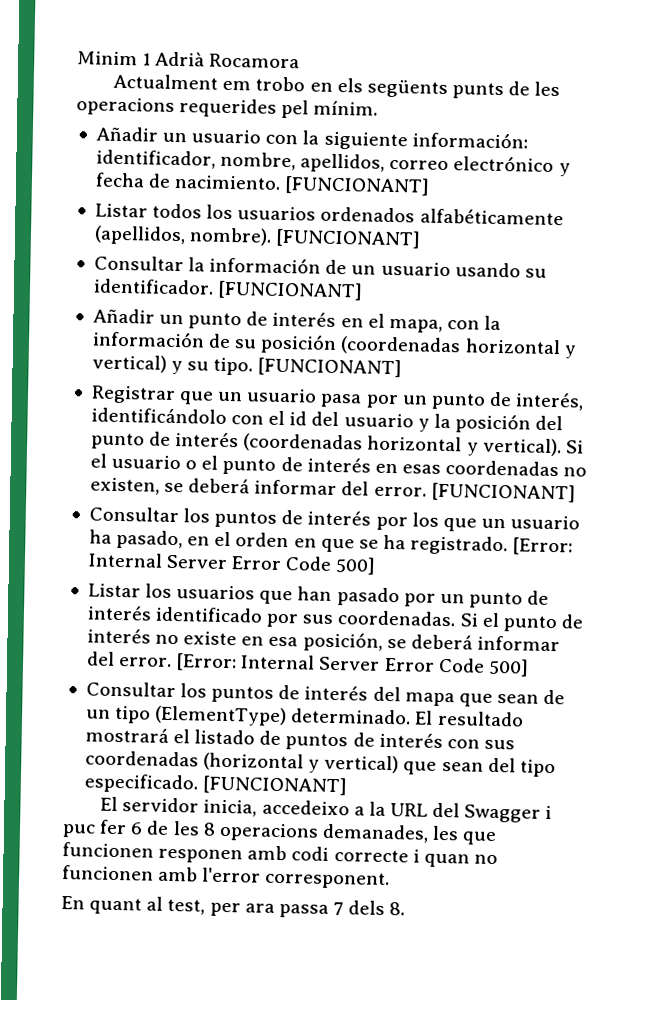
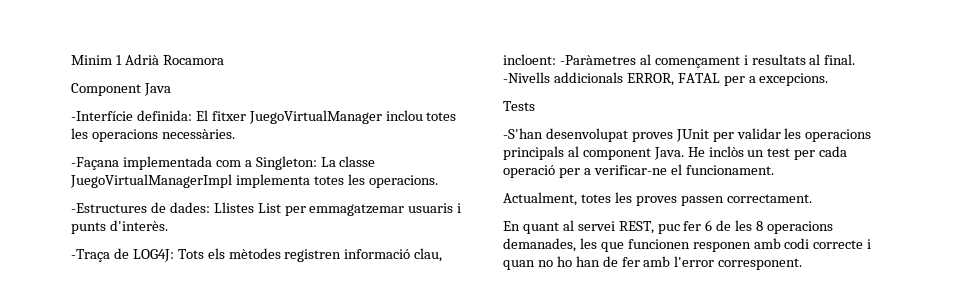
[113,73,561,100] [76,97,379,119] [95,126,528,151] [95,149,571,177] [94,172,431,196] [94,203,564,226] [93,225,422,249] [93,255,547,278] [92,278,364,301] [92,308,502,333] [91,330,577,359] [91,354,403,378] [90,385,585,411] [90,407,564,434] [90,431,584,457] [89,453,588,477] [89,477,576,503] [88,506,581,532] [88,529,574,556] [87,552,377,575] [87,583,550,609] [86,605,584,633] [86,628,560,652] [86,651,529,677] [85,681,566,707] [85,705,524,727] [84,727,515,751] [84,750,556,778] [83,773,348,796] [100,796,553,823] Actualment em trobo en els següents punts de les operacions requerides pel mínim. // Añadir un usuario con la siguiente información: identificador, nombre, apellidos, correo electrónico y fecha de nacimiento. [FUNCIONANT] // Listar todos los usuarios ordenados alfabéticamente (apellidos, nombre). [FUNCIONANT] // Consultar la información de un usuario usando su identificador. [FUNCIONANT] // Añadir un punto de interés en el mapa, con la información de su posición (coordenadas horizontal y vertical) y su tipo. [FUNCIONANT] // Registrar que un usuario pasa por un punto de interés, identificándolo con el id del usuario y la posición del punto de interés (coordenadas horizontal y vertical). Si el usuario o el punto de interés en esas coordenadas no existen, se deberá informar del error. [FUNCIONANT] // Consultar los puntos de interés por los que un usuario ha pasado, en el orden en que se ha registrado. [Error: Internal Server Error Code 500] // Listar los usuarios que han pasado por un punto de interés identificado por sus coordenadas. Si el punto de interés no existe en esa posición, se deberá informar del error. [Error: Internal Server Error Code 500] // Consultar los puntos de interés del mapa que sean de un tipo (ElementType) determinado. El resultado mostrará el listado de puntos de interés con sus coordenadas (horizontal y vertical) que sean del tipo especificado. [FUNCIONANT] // El servidor inicia, accedeixo a la URL del Swagger i -> [71,83,171,96] [71,110,457,124] [71,128,235,142] [71,156,376,170] [70,174,438,188] [71,202,462,216] [71,220,168,234] [71,248,443,262] [503,54,856,68] [503,72,829,86] [503,101,535,111] [503,128,872,142] [503,146,848,160] [503,164,774,178] [503,192,812,206] [503,220,654,234] Component Java // -Interfície definida: El fitxer JuegoVirtualManager inclou totes les operacions necessàries. // -Façana implementada com a Singleton: La classe JuegoVirtualManagerImpl implementa totes les operacions. // -Estructures de dades: Llistes List per emmagatzemar usuaris i punts d'interès. // -Traça de LOG4J: Tots els mètodes registren informació clau, incloent: -Paràmetres al començament i resultats al final. -Nivells addicionals ERROR, FATAL per a excepcions. // Tests // -S'han desenvolupat proves JUnit per validar les operacions principals al component Java. He inclòs un test per cada operació per a verificar-ne el funcionament. // Actualment, totes les proves passen correctament. // En quant al servei REST,
[62,865,154,881] funcionen -> [556,256,640,267] ho han de fer
[61,896,406,918] // En quant al test, per ara passa 7 dels 8. -> (803, 264) none

